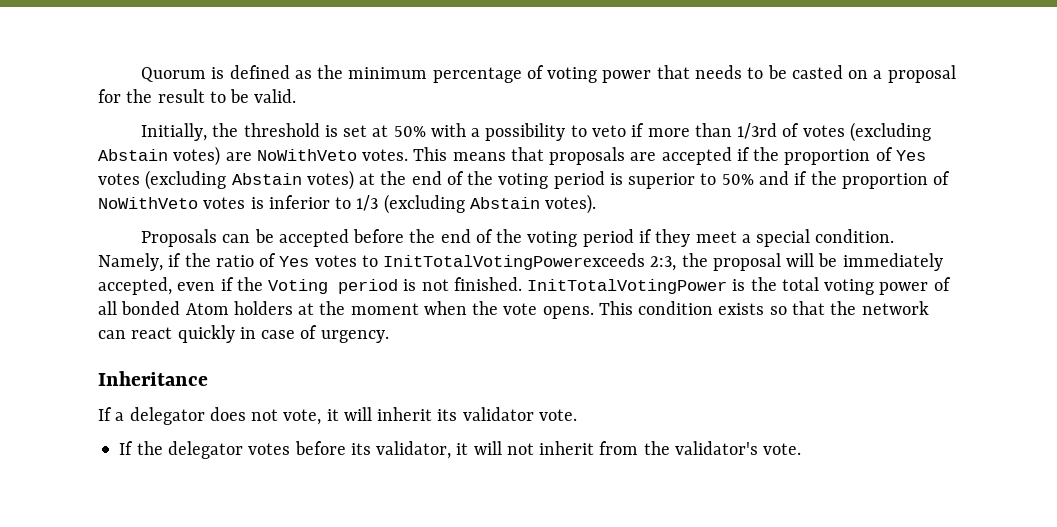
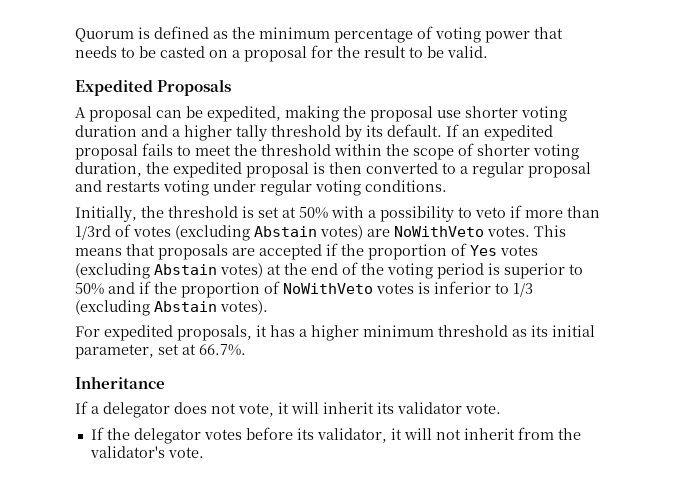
(297, 96) none -> [75,79,232,96] [75,105,567,122] [75,124,553,141] [75,143,579,160] [75,162,591,178] [75,180,447,196] // Expedited Proposals // A proposal can be expedited, making the proposal use shorter voting duration and a higher tally threshold by its default. If an expedited proposal fails to meet the threshold within the scope of shorter voting duration, the expedited proposal is then converted to a regular proposal and restarts voting under regular voting conditions.
[141,229,895,247] [98,253,943,271] [98,277,951,295] [98,301,929,319] [98,325,389,343] Proposals can be accepted before the end of the voting period if they meet a special condition. Namely, if the ratio of Yes votes to InitTotalVotingPowerexceeds 2:3, the proposal will be immediately accepted, even if the Voting period is not finished. InitTotalVotingPower is the total voting power of all bonded Atom holders at the moment when the vote opens. This condition exists so that the network can react quickly in case of urgency. -> [75,325,595,341] [75,344,246,359] For expedited proposals, it has a higher minimum threshold as its initial parameter, set at 66.7%.

